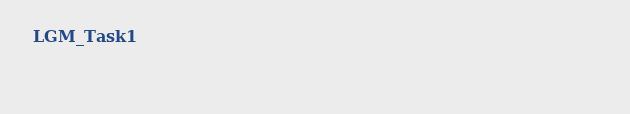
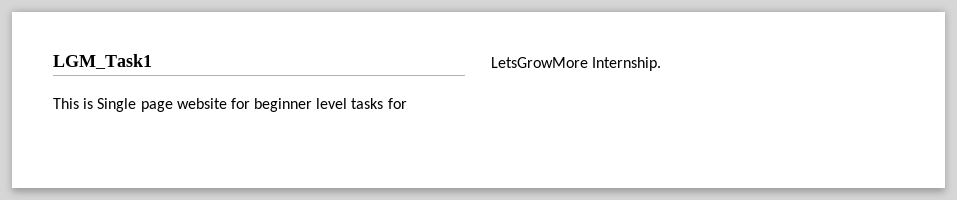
(137, 38) none -> [53,98,407,112] [491,57,662,71] // This is Single page website for beginner level tasks for LetsGrowMore Internship.

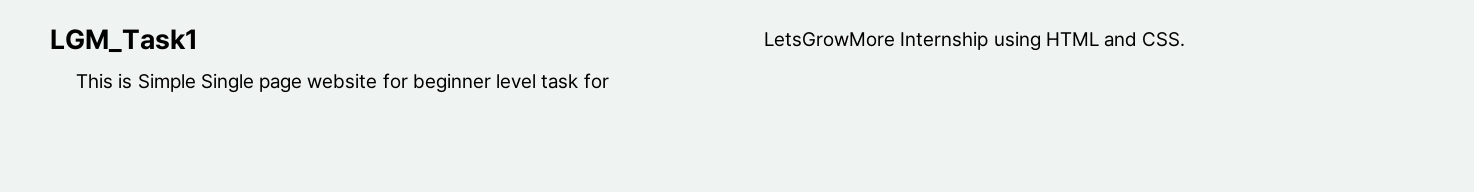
(94, 103) none -> [137,73,196,92] Simple
[351,98,384,109] tasks -> [541,74,579,89] task
[592,57,662,71] Internship. -> [900,31,1186,51] Internship using HTML and CSS.

